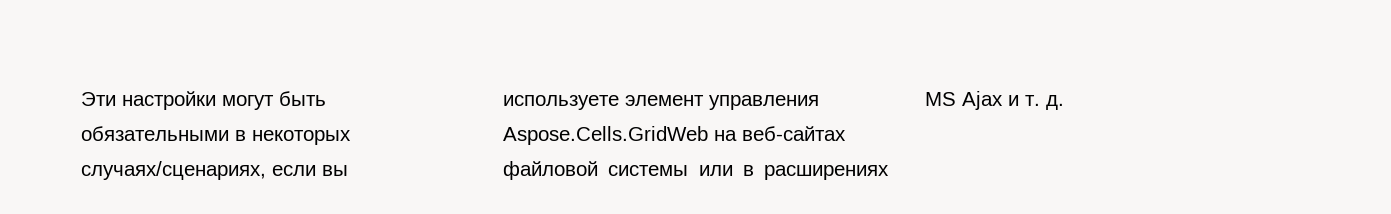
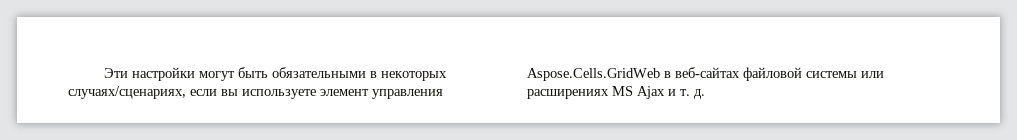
[714,130,737,141] на -> [664,71,671,78] в
[742,165,754,176] в -> (884, 74) none

